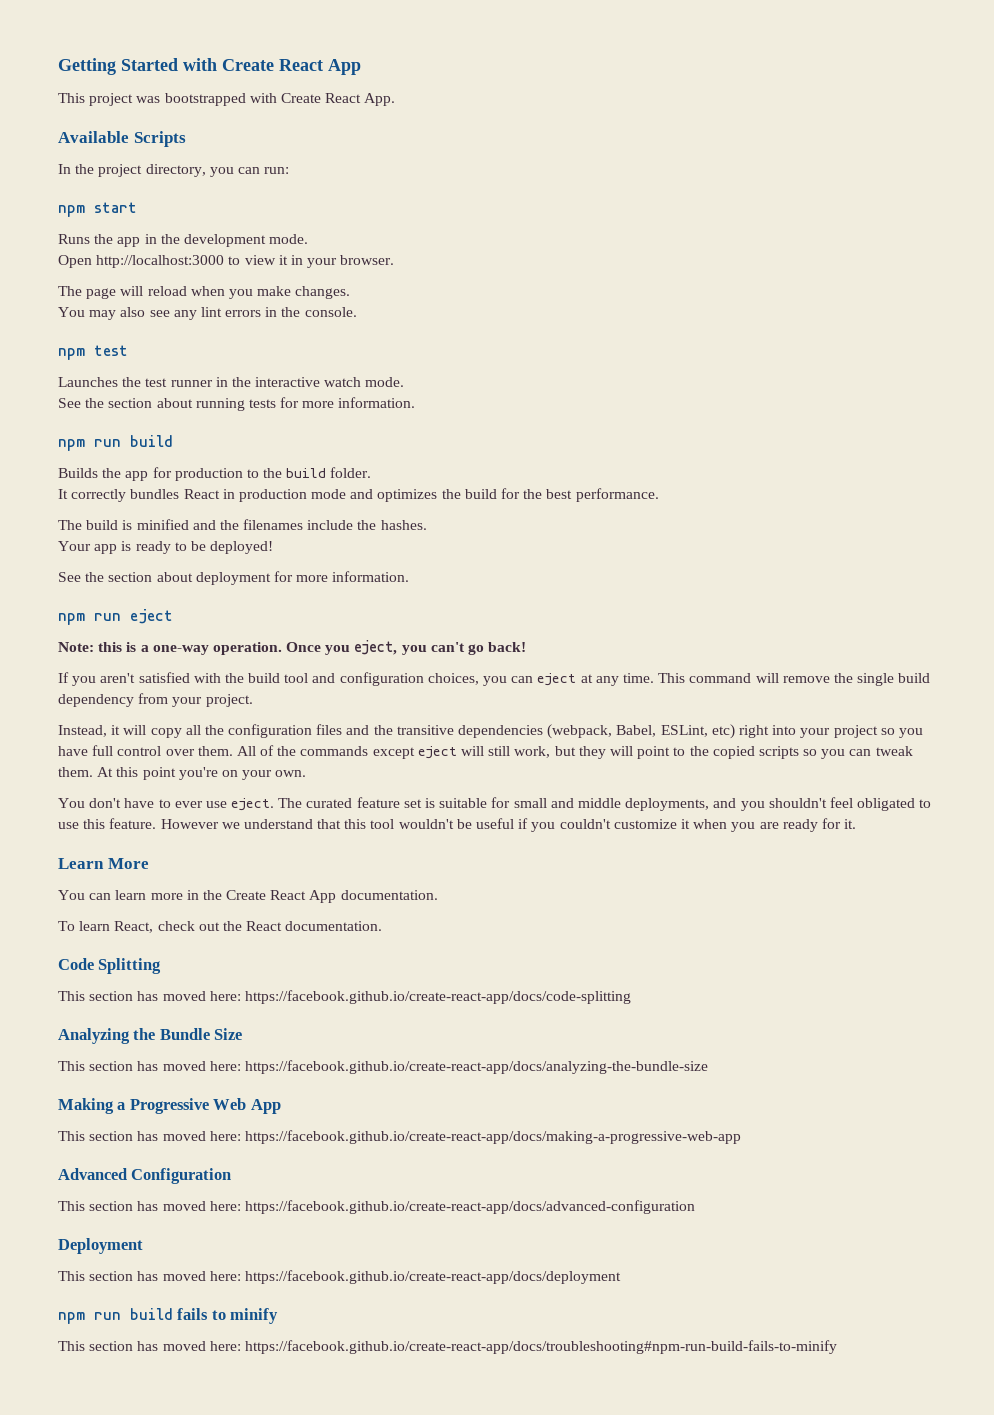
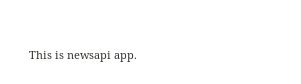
[58,58,361,75] [58,93,396,106] [58,131,186,147] [58,164,290,177] [58,202,137,217] [58,234,309,247] [58,255,395,268] [58,286,351,299] [58,307,357,320] [58,345,128,360] [58,377,405,387] [58,397,416,411] [58,435,173,451] [58,467,372,481] [58,488,659,502] [58,519,427,530] [58,541,274,554] [58,571,410,585] [58,609,173,625] [58,640,527,655] [58,672,931,686] [58,693,253,707] [58,724,923,739] [58,745,913,759] [58,767,307,780] [58,797,932,811] [58,818,857,832] [58,858,149,869] [58,890,438,903] [58,921,383,933] [58,958,162,974] [58,990,631,1004] [58,1028,243,1044] [58,1060,708,1074] [58,1098,281,1114] [58,1130,741,1144] [58,1168,232,1184] [58,1200,695,1214] [58,1238,143,1254] [58,1270,621,1284] [58,1308,279,1324] [58,1340,837,1354] Getting Started with Create React App // This project was bootstrapped with Create React App. // Available Scripts // In the project directory, you can run: // npm start // Runs the app in the development mode. // Open http://localhost:3000 to view it in your browser. // The page will reload when you make changes. // You may also see any lint errors in the console. // npm test // Launches the test runner in the interactive watch mode. // See the section about running tests for more information. // npm run build // Builds the app for production to the build folder. // It correctly bundles React in production mode and optimizes the build for the best performance. // The build is minified and the filenames include the hashes. // Your app is ready to be deployed! // See the section about deployment for more information. // npm run eject // Note: this is a one-way operation. Once you eject, you can't go back! // If you aren't satisfied with the build tool and configuration choices, you can eject at any time. This command will remove the single build dependency from your project. // Instead, it will copy all the configuration files and the transitive dependencies (webpack, Babel, ESLint, etc) right into your project so you have full control over them. All of the commands except eject will still work, but they will point to the copied scripts so you can tweak them. At this point you're on your own. // You don't have to ever use eject. The curated feature set is suitable for small and middle deployments, and you shouldn't feel obligated to use this feature. However we understand that this tool wouldn't be useful if you couldn't customize it when you are ready for it. // Learn More // You can learn more in the Create React App documentation. // To learn React, check out the React documentation. // Code Splitting // This section has moved here: https://facebook.github.io/create-react-app/docs/code-splitting // Analyzing the Bundle Size // This section has moved here: https://facebook.github.io/create-react-app/docs/analyzing-the-bundle-size // Making a Progressive Web App // This section has moved here: https://facebook.github.io/create-react-app/docs/making-a-progressive-web-app // Advanced Configuration // This section has moved here: https://facebook.github.io/create-react-app/docs/advanced-configuration // Deployment // This section has moved here: https://facebook.github.io/create-react-app/docs/deployment // npm run build fails to minify // This section has moved here: https://facebook.github.io/create-react-app/docs/troubleshooting#npm-run-build-fails-to-minify -> [29,51,137,62] This is newsapi app.

